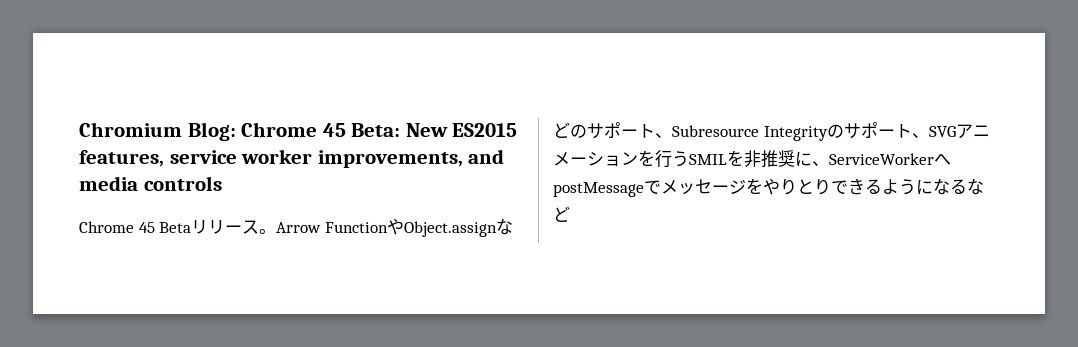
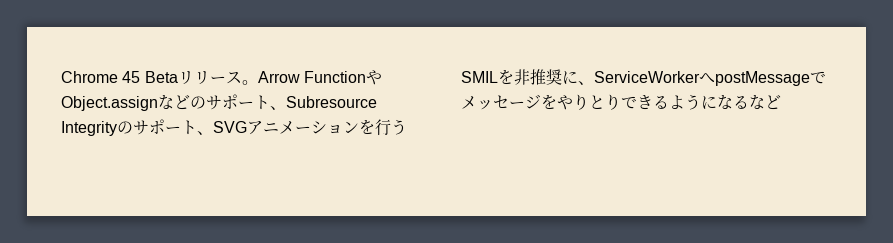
[79,122,518,141] [79,149,505,168] [79,176,222,191] Chromium Blog: Chrome 45 Beta: New ES2015 features, service worker improvements, and media controls // -> (61, 77) none

